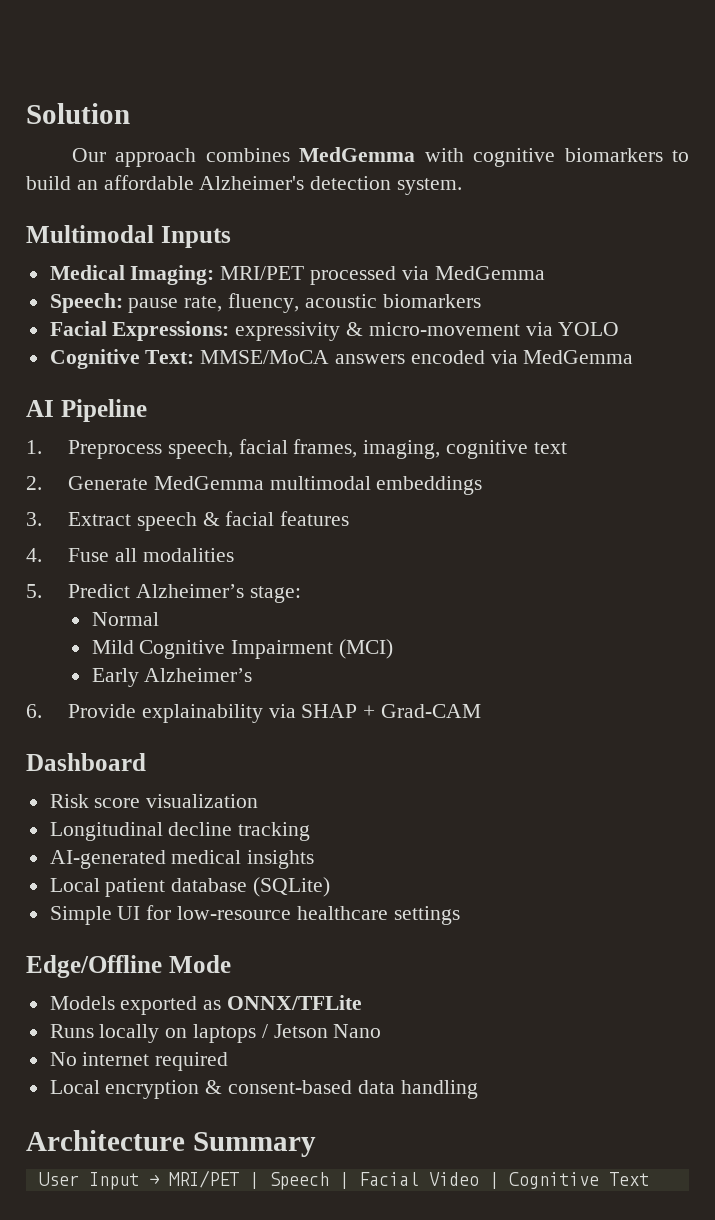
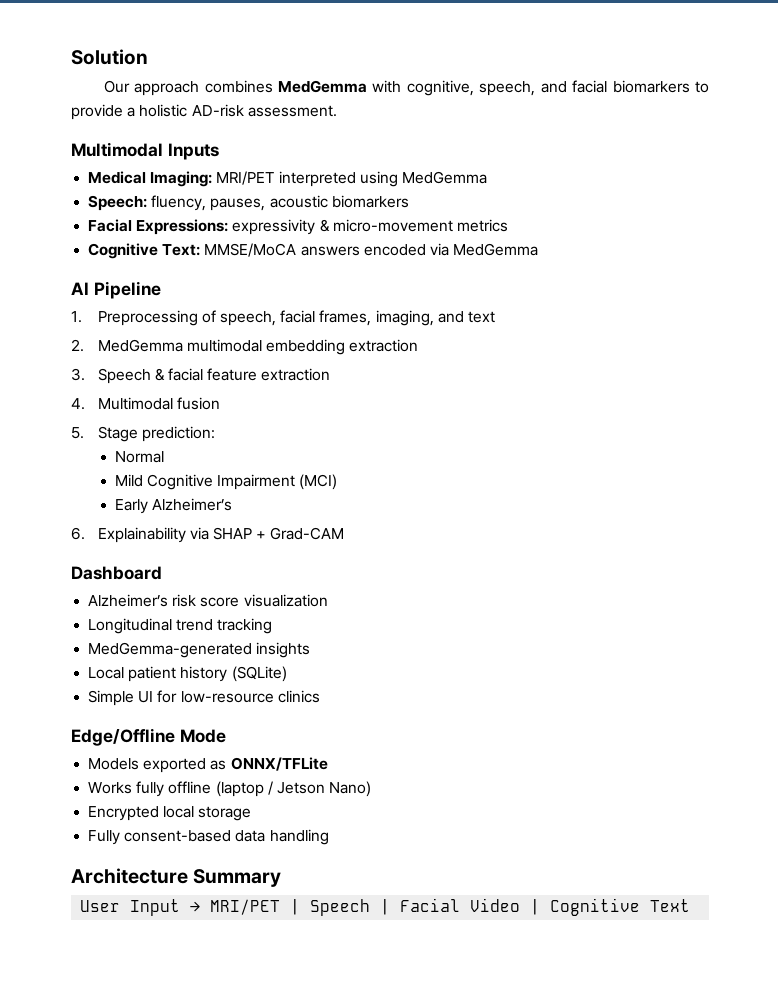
[473,148,689,167] [26,175,463,195] cognitive biomarkers to build an affordable Alzheimer's detection system. -> [406,80,710,96] [71,104,337,120] cognitive, speech, and facial biomarkers to provide a holistic AD-risk assessment.
[310,266,429,285] processed via -> [278,171,398,187] interpreted using
[128,293,300,313] pause rate, fluency, -> [151,195,266,211] fluency, pauses,
[525,322,620,336] via YOLO -> [456,219,508,232] metrics
[67,440,162,459] Preprocess -> [97,310,216,326] Preprocessing of
[445,440,528,459] cognitive -> [437,311,464,323] and
[67,476,148,490] Generate -> (84, 345) none
[376,476,483,495] embeddings -> [266,339,419,355] embedding extraction
[67,511,350,531] [26,548,234,562] [26,584,301,603] Extract speech & facial features // 4. Fuse all modalities // 5. Predict Alzheimer’s stage: -> [97,368,331,384] [71,397,220,410] [71,426,215,442] Speech & facial feature extraction // 4. Multimodal fusion // 5. Stage prediction:
[67,704,263,723] Provide explainability -> [97,527,186,543] Explainability
[49,794,89,808] Risk -> [88,594,197,607] Alzheimer’s risk
[168,822,233,836] decline -> [176,619,214,631] trend
[49,850,242,869] AI-generated medical -> [88,642,253,658] MedGemma-generated
[171,878,248,892] database -> [180,666,228,682] history
[296,906,460,925] healthcare settings -> [277,690,320,703] clinics
[49,1024,382,1043] [49,1052,229,1071] [49,1080,223,1099] Runs locally on laptops / Jetson Nano // No internet required // Local encryption & -> [88,781,372,797] [88,806,252,821] [88,830,121,845] Works fully offline (laptop / Jetson Nano) // Encrypted local storage // Fully

